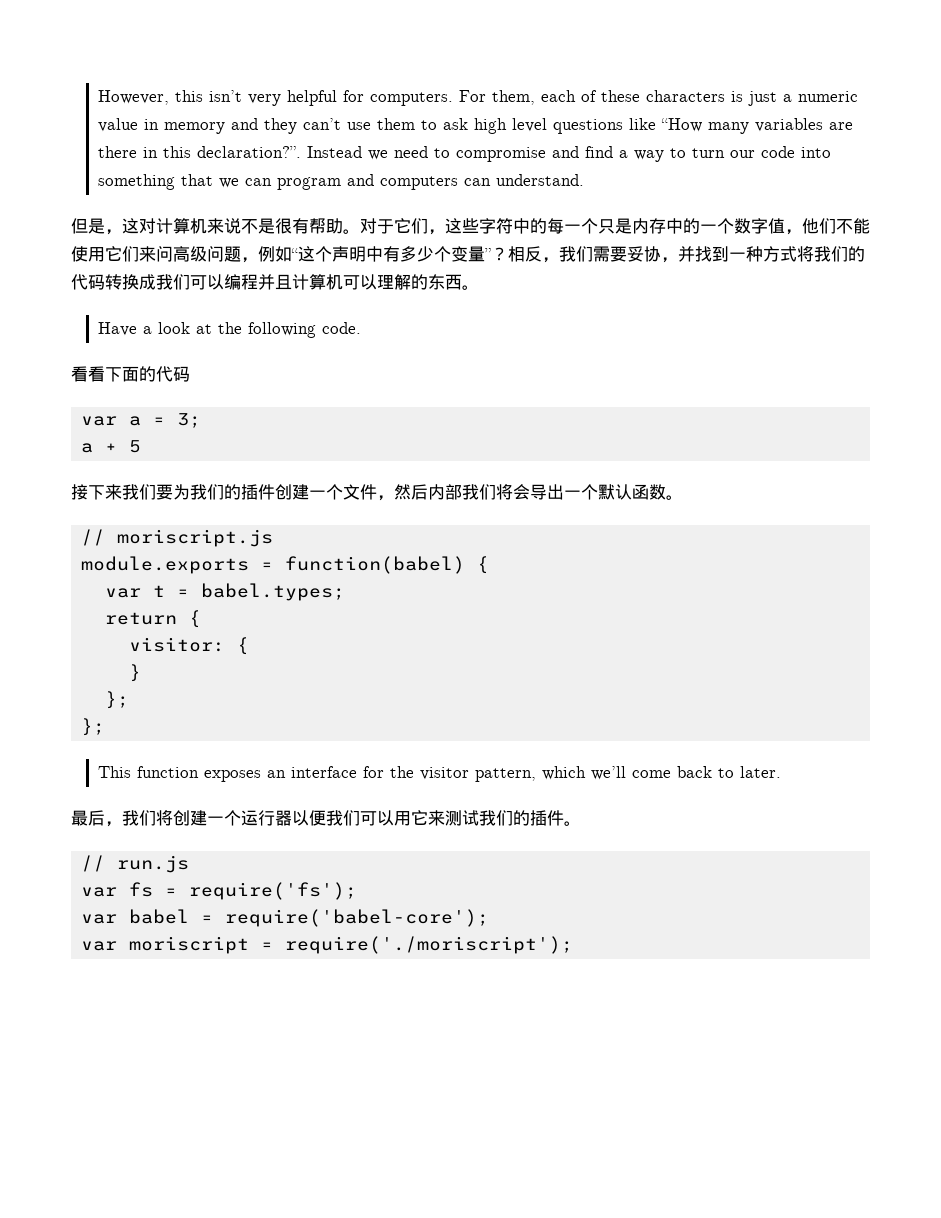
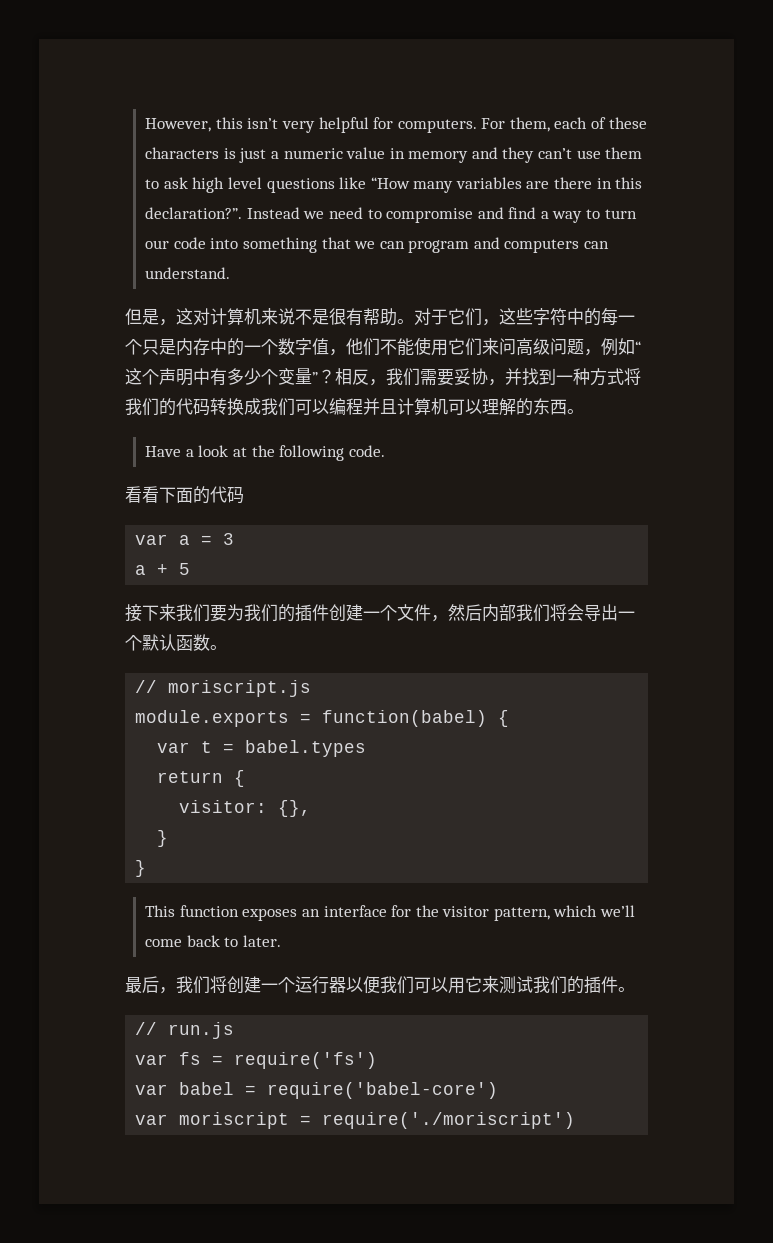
[177,413,202,428] 3; -> [223,533,235,545] 3
[201,583,346,601] babel.types; -> [245,740,367,757] babel.types
[237,637,250,655] [129,664,142,682] [105,691,130,709] [81,718,106,736] { // } // }; // }; -> [278,800,312,817] [157,830,169,847] [135,860,147,877] {}, // } // }
[189,882,358,900] require('fs'); -> [234,1052,378,1069] require('fs')
[225,909,490,927] require('babel-core'); -> [267,1082,499,1099] require('babel-core')
[285,936,574,954] require('./moriscript'); -> [322,1112,576,1129] require('./moriscript')

